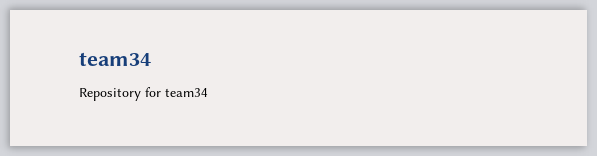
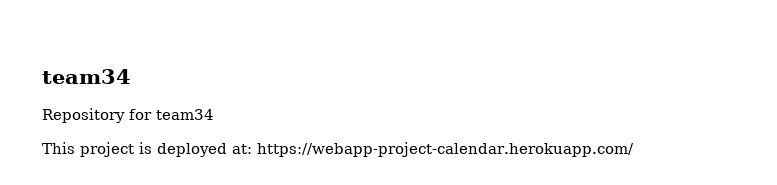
(208, 92) none -> [42,142,634,157] // This project is deployed at: https://webapp-project-calendar.herokuapp.com/

